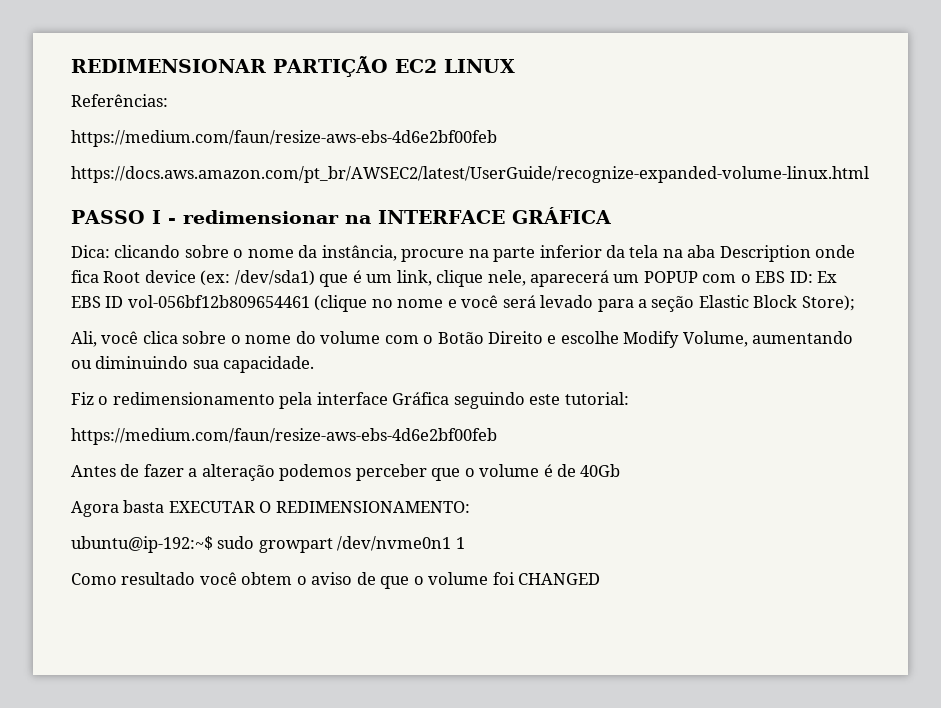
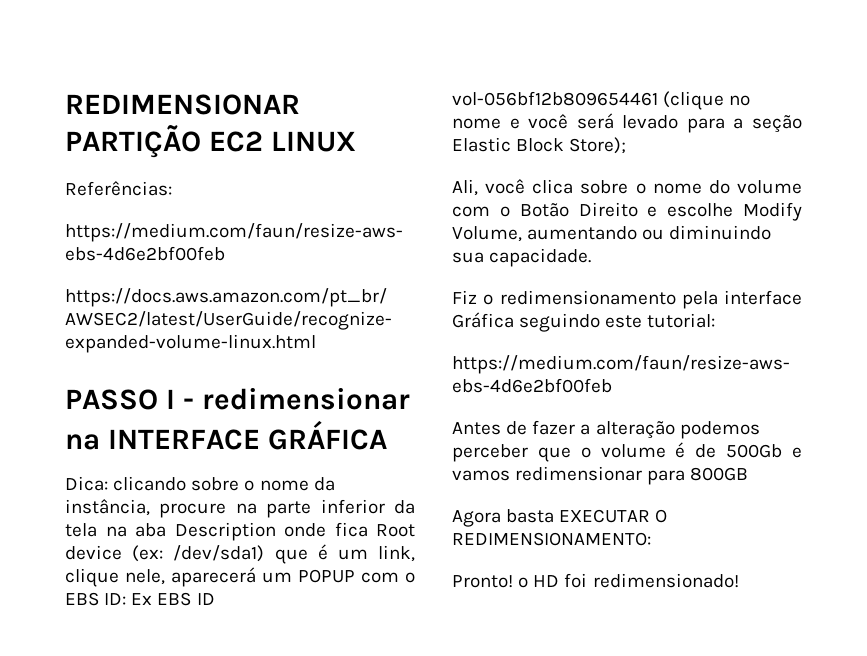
[580,464,621,477] 40Gb -> [726,444,802,458] [452,466,749,485] 500Gb e vamos redimensionar para 800GB
[71,536,465,553] [71,572,601,589] ubuntu@ip-192:~$ sudo growpart /dev/nvme0n1 1 // Como resultado você obtem o aviso de que o volume foi CHANGED -> [452,573,739,588] Pronto! o HD foi redimensionado!

